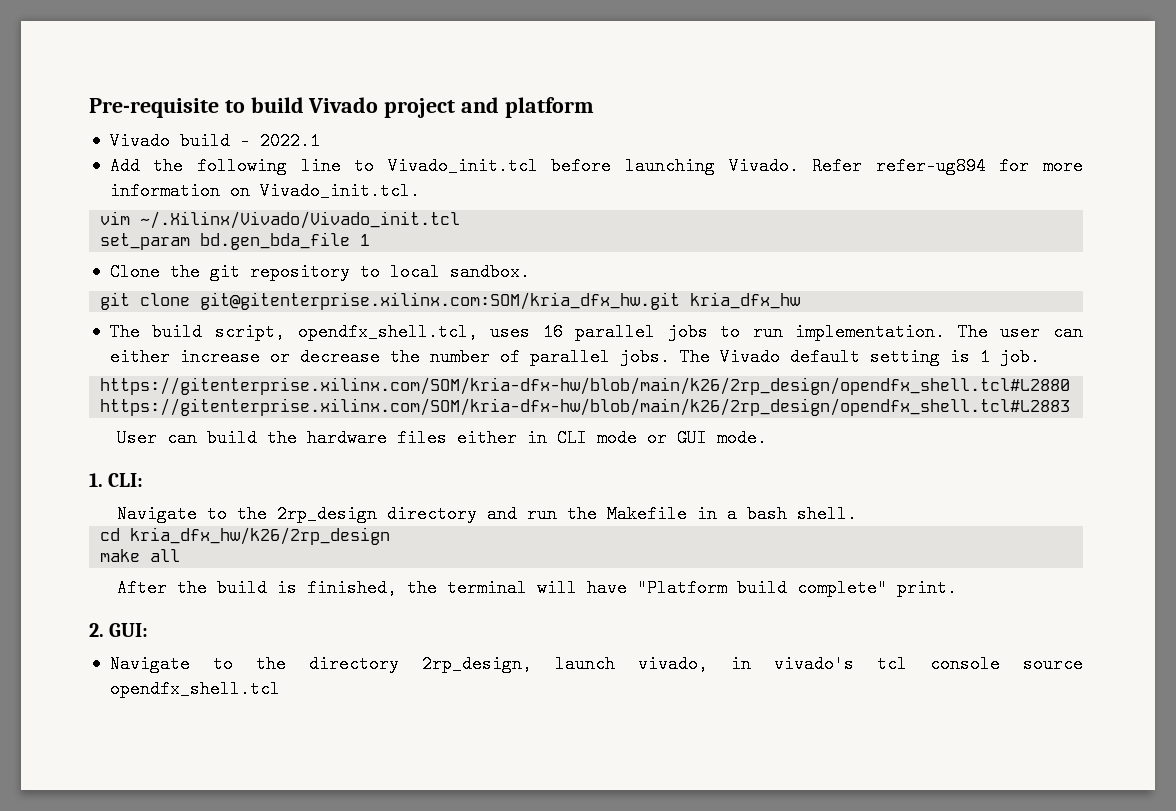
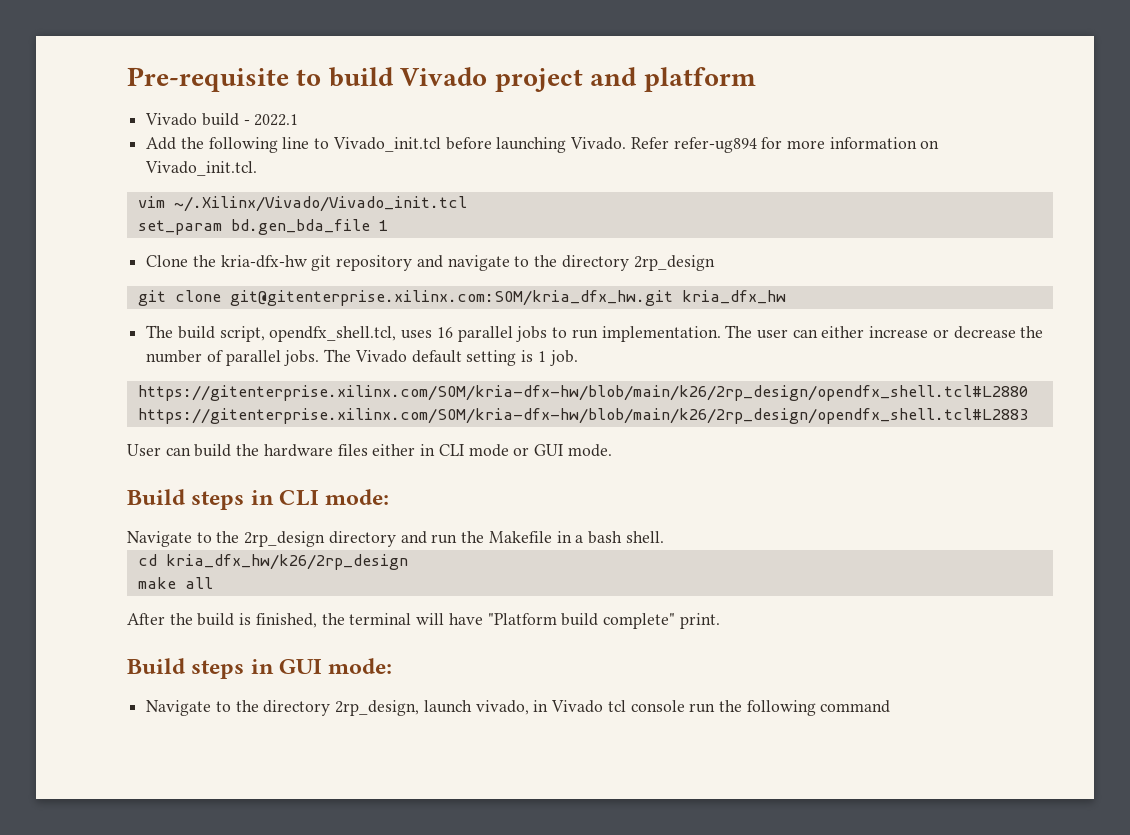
(200, 272) none -> [220,255,307,268] kria-dfx-hw
[359,263,530,281] to local sandbox. -> [416,255,715,271] and navigate to the directory 2rp_design
[89,473,144,487] 1. CLI: -> [127,489,390,510] Build steps in CLI mode:
[89,623,149,637] 2. GUI: -> [127,658,393,679] Build steps in GUI mode:
[773,655,854,673] vivado's -> [551,700,604,713] Vivado
[1023,655,1083,673] [109,680,280,698] source opendfx_shell.tcl -> [689,700,891,716] run the following command

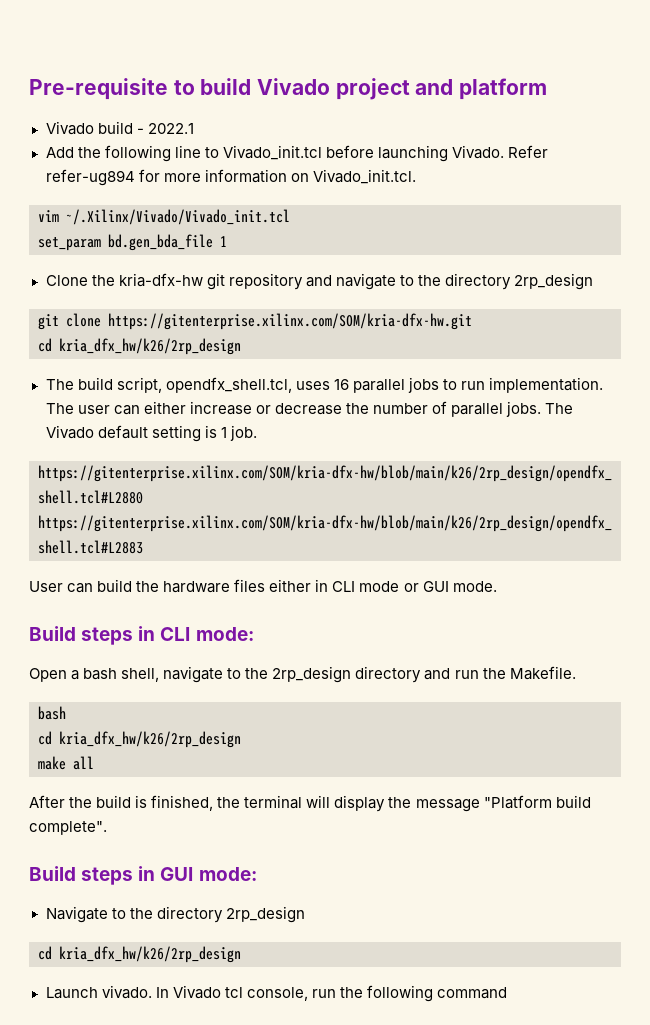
[229,290,786,306] git@gitenterprise.xilinx.com:SOM/kria_dfx_hw.git kria_dfx_hw -> [108,313,472,330] [38,338,241,355] https://gitenterprise.xilinx.com/SOM/kria-dfx-hw.git // cd kria_dfx_hw/k26/2rp_design
[127,531,192,547] Navigate -> [29,666,224,683] Open a bash shell, navigate
[488,531,664,544] Makefile in a bash shell. -> [509,666,576,680] [38,706,66,720] Makefile. // bash
[448,613,720,629] have "Platform build complete" print. -> [334,795,591,812] [29,821,107,835] display the message "Platform build complete".
[335,700,549,716] 2rp_design, launch vivado, in -> [225,906,305,923] [38,946,241,963] [45,985,169,999] 2rp_design // cd kria_dfx_hw/k26/2rp_design // Launch vivado. In
[630,700,685,712] console -> [246,987,308,1001] console,

